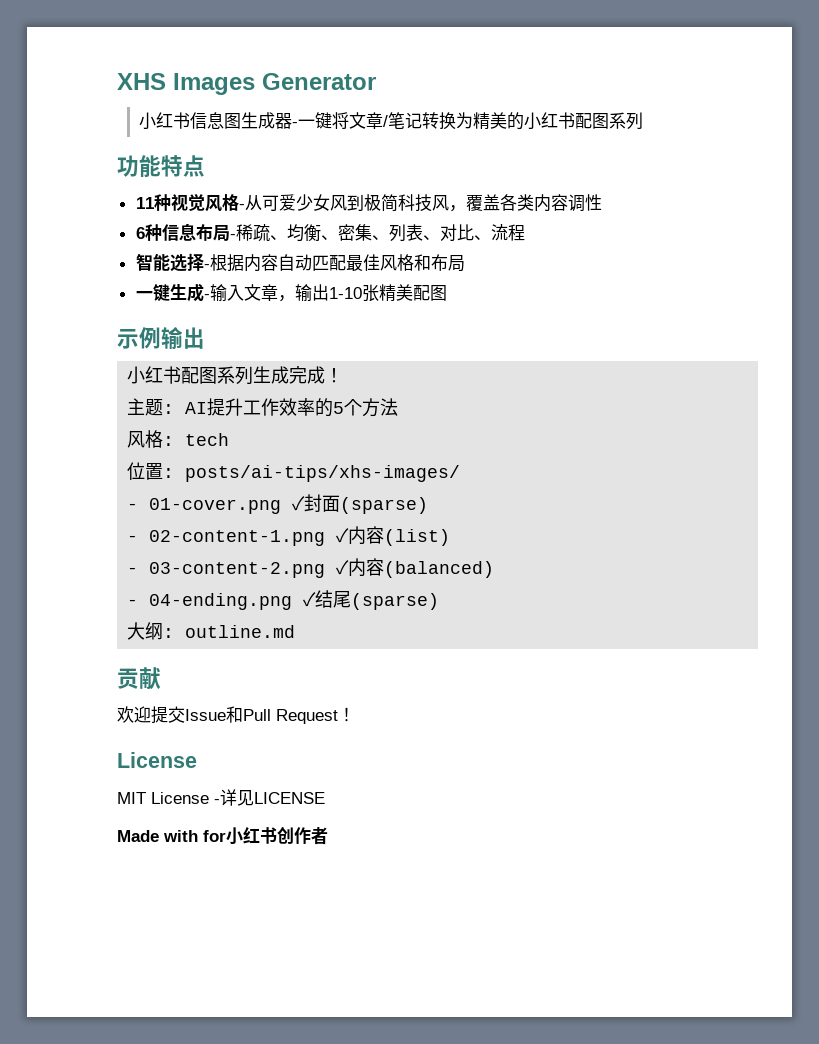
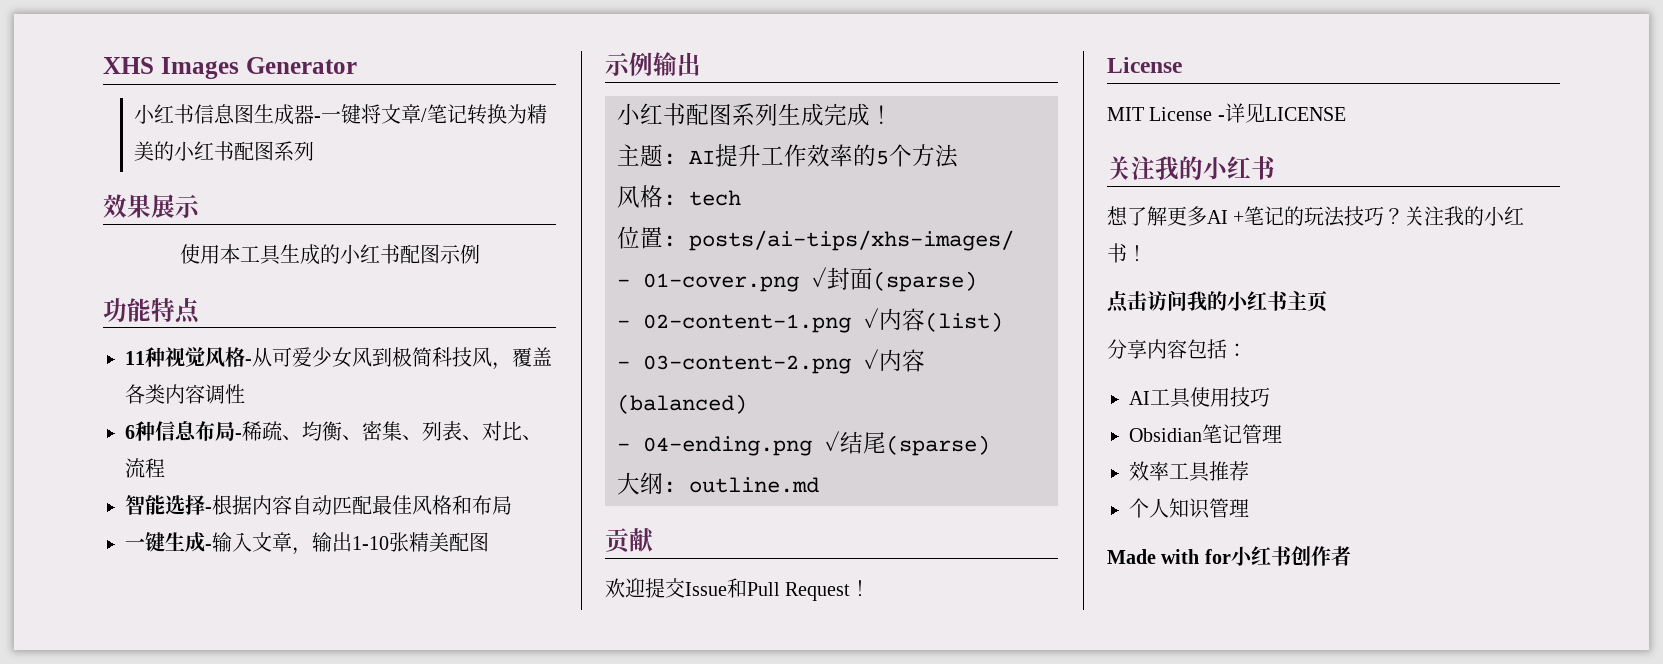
(644, 121) none -> [103,194,200,218] [179,244,480,265] // 效果展示 // 使用本工具生成的小红书配图示例
(325, 798) none -> [1107,156,1275,180] [1107,206,1525,227] [1107,243,1147,263] [1107,291,1327,313] [1107,339,1247,359] [1129,387,1270,408] [1129,424,1282,444] [1129,461,1249,482] [1129,498,1249,519] // 关注我的小红书 // 想了解更多AI +笔记的玩法技巧？关注我的小红书！ // 点击访问我的小红书主页 // 分享内容包括： // AI工具使用技巧 // Obsidian笔记管理 // 效率工具推荐 // 个人知识管理

